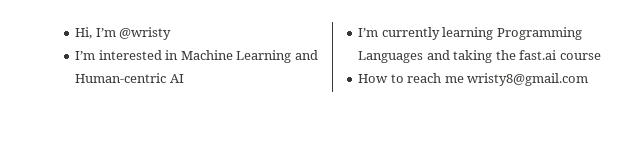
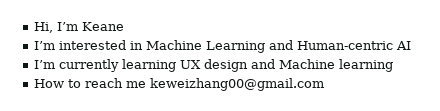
[119,27,172,40] @wristy -> [82,22,125,31] Keane
[496,27,582,40] [358,50,601,63] Programming Languages and taking the fast.ai course -> [180,59,394,72] UX design and Machine learning
[467,73,589,86] wristy8@gmail.com -> [150,78,325,91] keweizhang00@gmail.com

